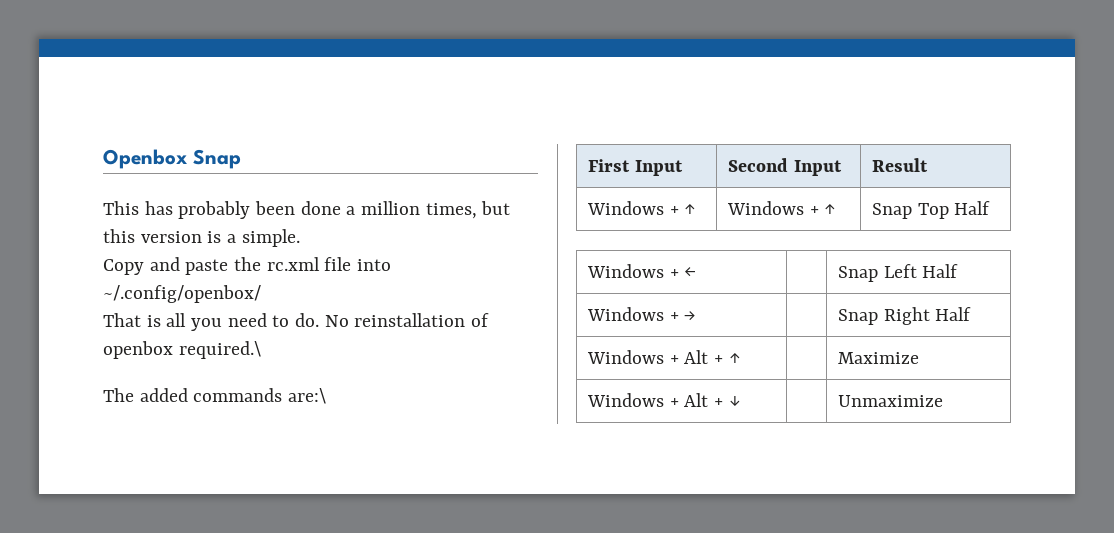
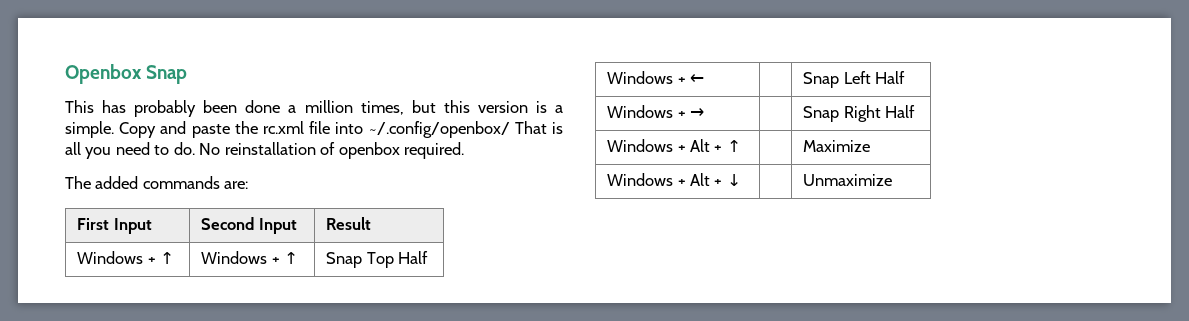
(300, 238) // -> (114, 129) none
(261, 294) // -> (510, 129) none
[178,341,261,359] required.\ -> [404,142,465,159] required.
[288,388,327,404] are:\ -> [224,181,249,189] are:

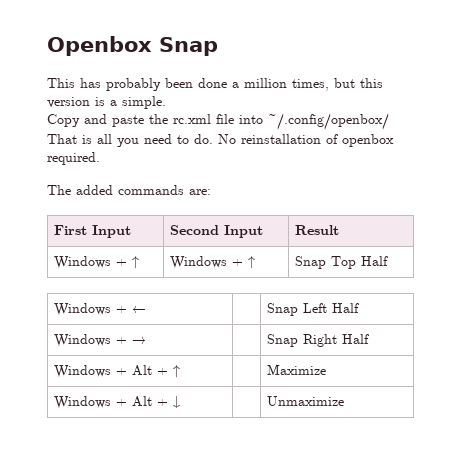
(114, 129) none -> (166, 102) //

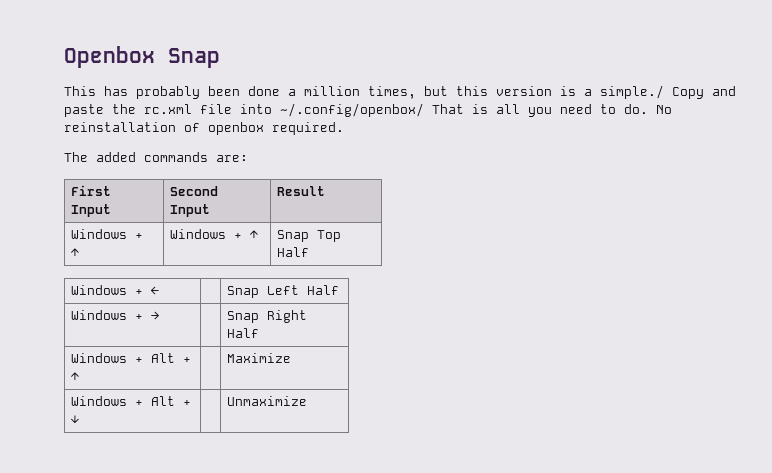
[122,96,166,109] simple. // -> [600,85,664,99] simple./

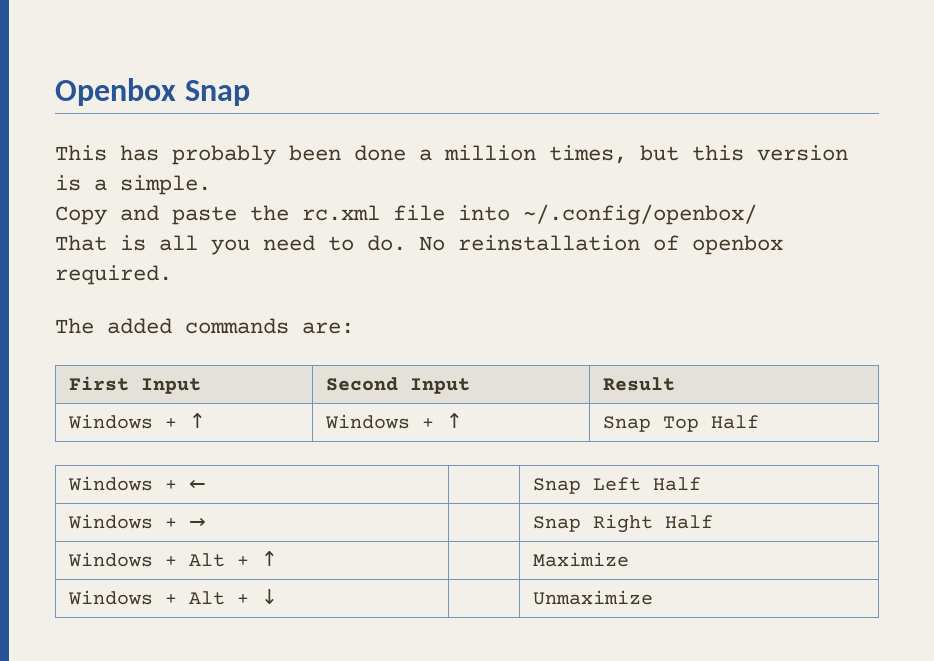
[600,85,664,99] simple./ -> [120,175,211,195] simple. //
(424, 110) none -> (757, 214) //

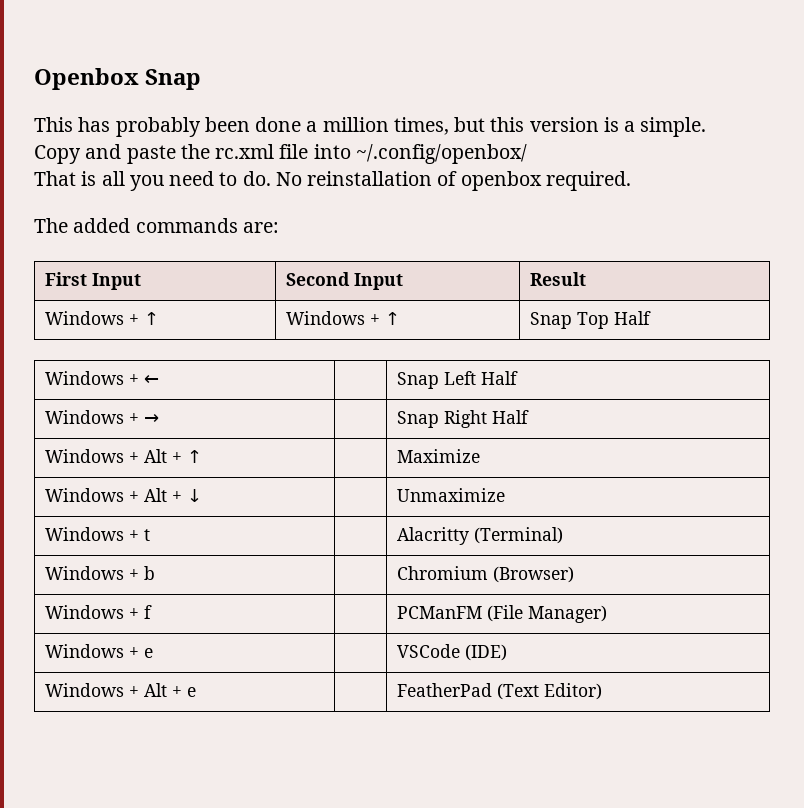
(654, 597) none -> [45,527,151,541] [397,527,564,545] [45,566,156,580] [397,566,575,583] [45,605,153,619] [397,605,608,623] [45,644,154,658] [397,644,508,661] [45,683,197,697] [397,683,603,700] // Windows + t | | Alacritty (Terminal) // Windows + b | | Chromium (Browser) // Windows + f | | PCManFM (File Manager) // Windows + e | | VSCode (IDE) // Windows + Alt + e | | FeatherPad (Text Editor)

